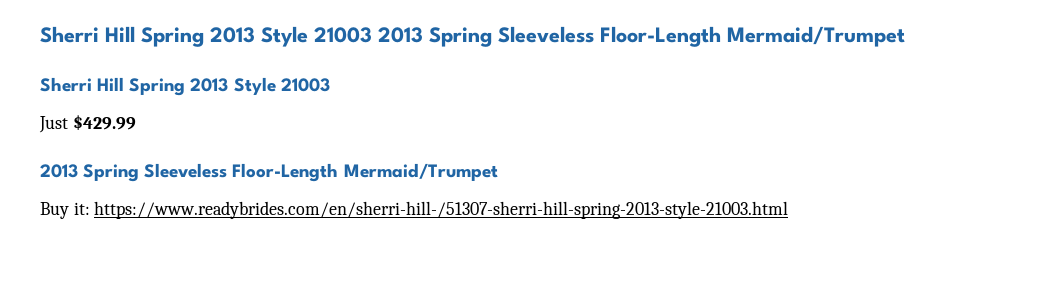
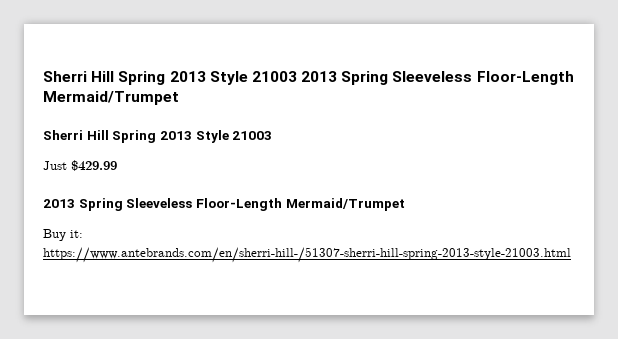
[94,201,789,219] https://www.readybrides.com/en/sherri-hill-/51307-sherri-hill-spring-2013-style-21003.html -> [43,247,571,263] https://www.antebrands.com/en/sherri-hill-/51307-sherri-hill-spring-2013-style-21003.html

